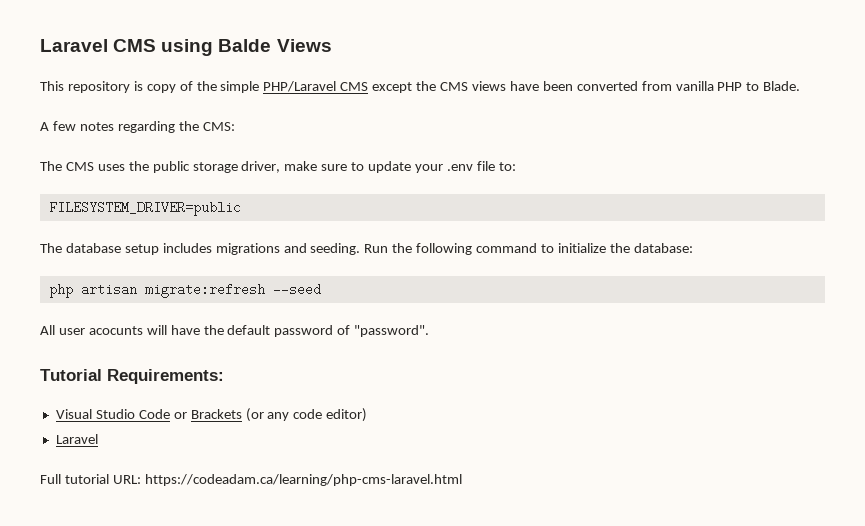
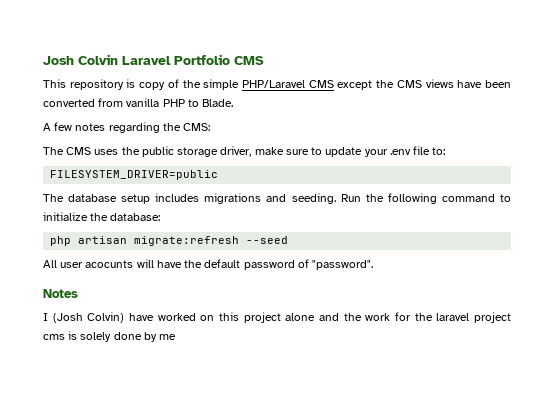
[40,39,332,56] Laravel CMS using Balde Views -> [43,54,264,65] Josh Colvin Laravel Portfolio CMS
[40,369,224,384] [55,408,368,422] [55,434,98,444] [40,474,462,486] Tutorial Requirements: // Visual Studio Code or Brackets (or any code editor) // Laravel // Full tutorial URL: https://codeadam.ca/learning/php-cms-laravel.html -> [43,289,78,298] [43,312,512,323] [43,331,177,342] Notes // I (Josh Colvin) have worked on this project alone and the work for the laravel project cms is solely done by me

